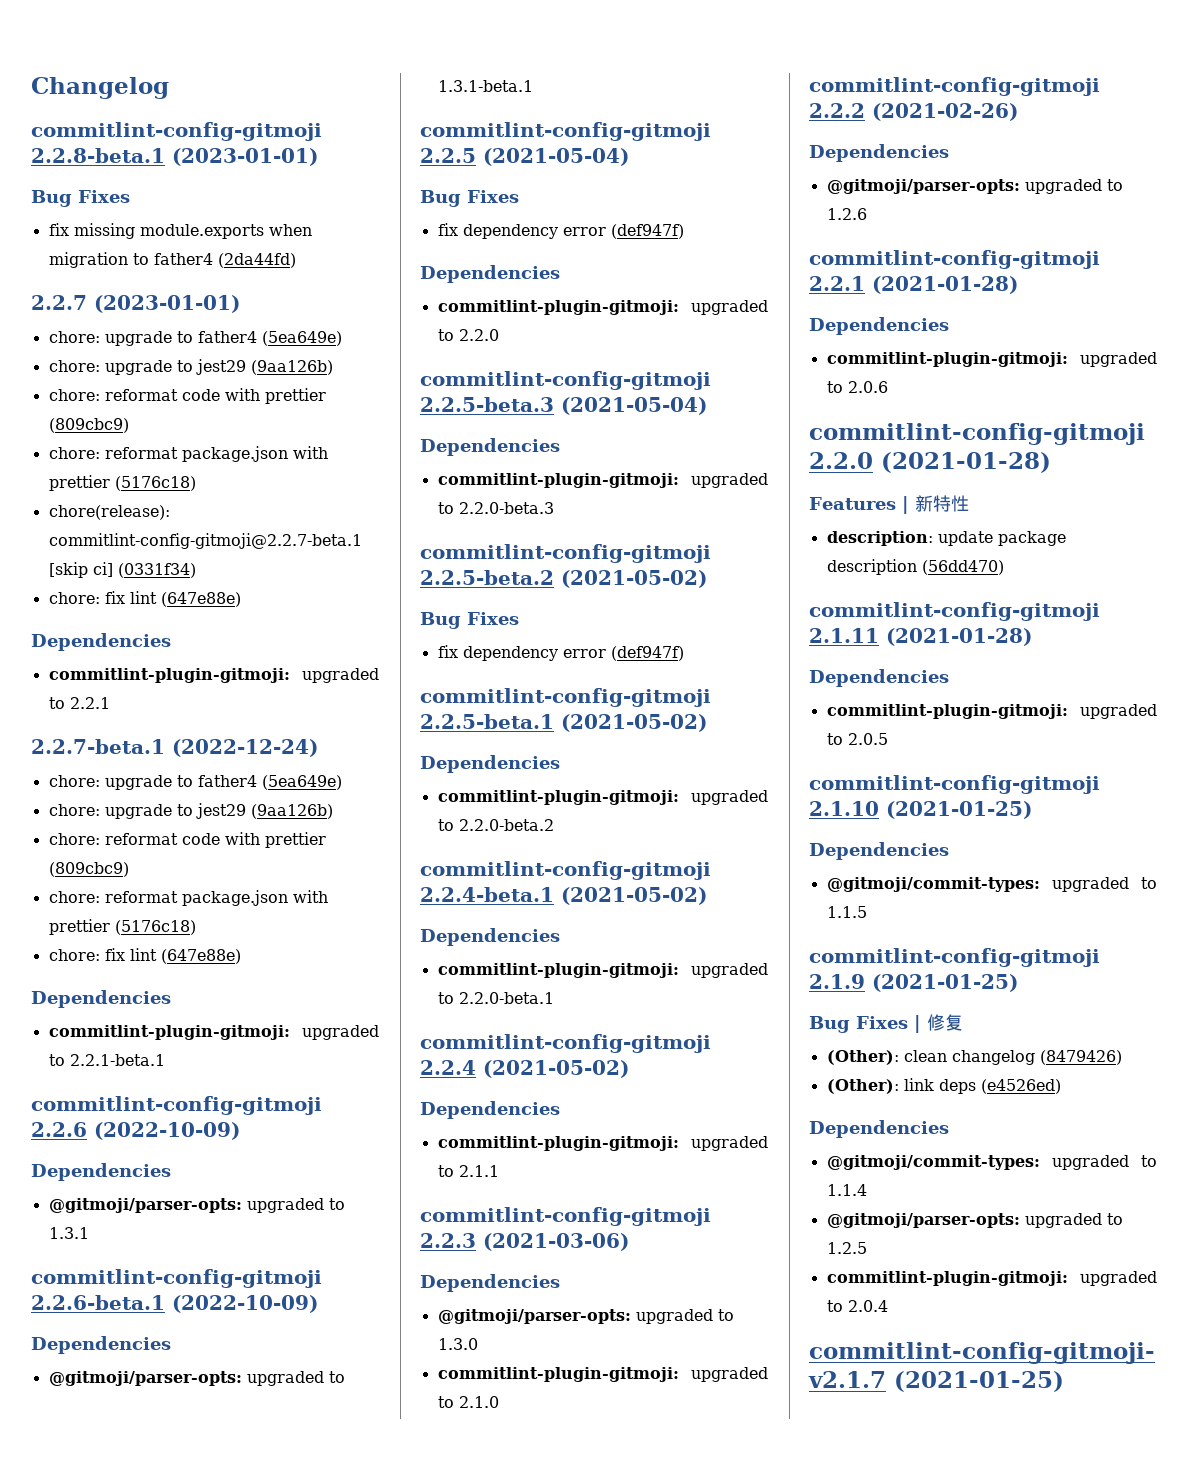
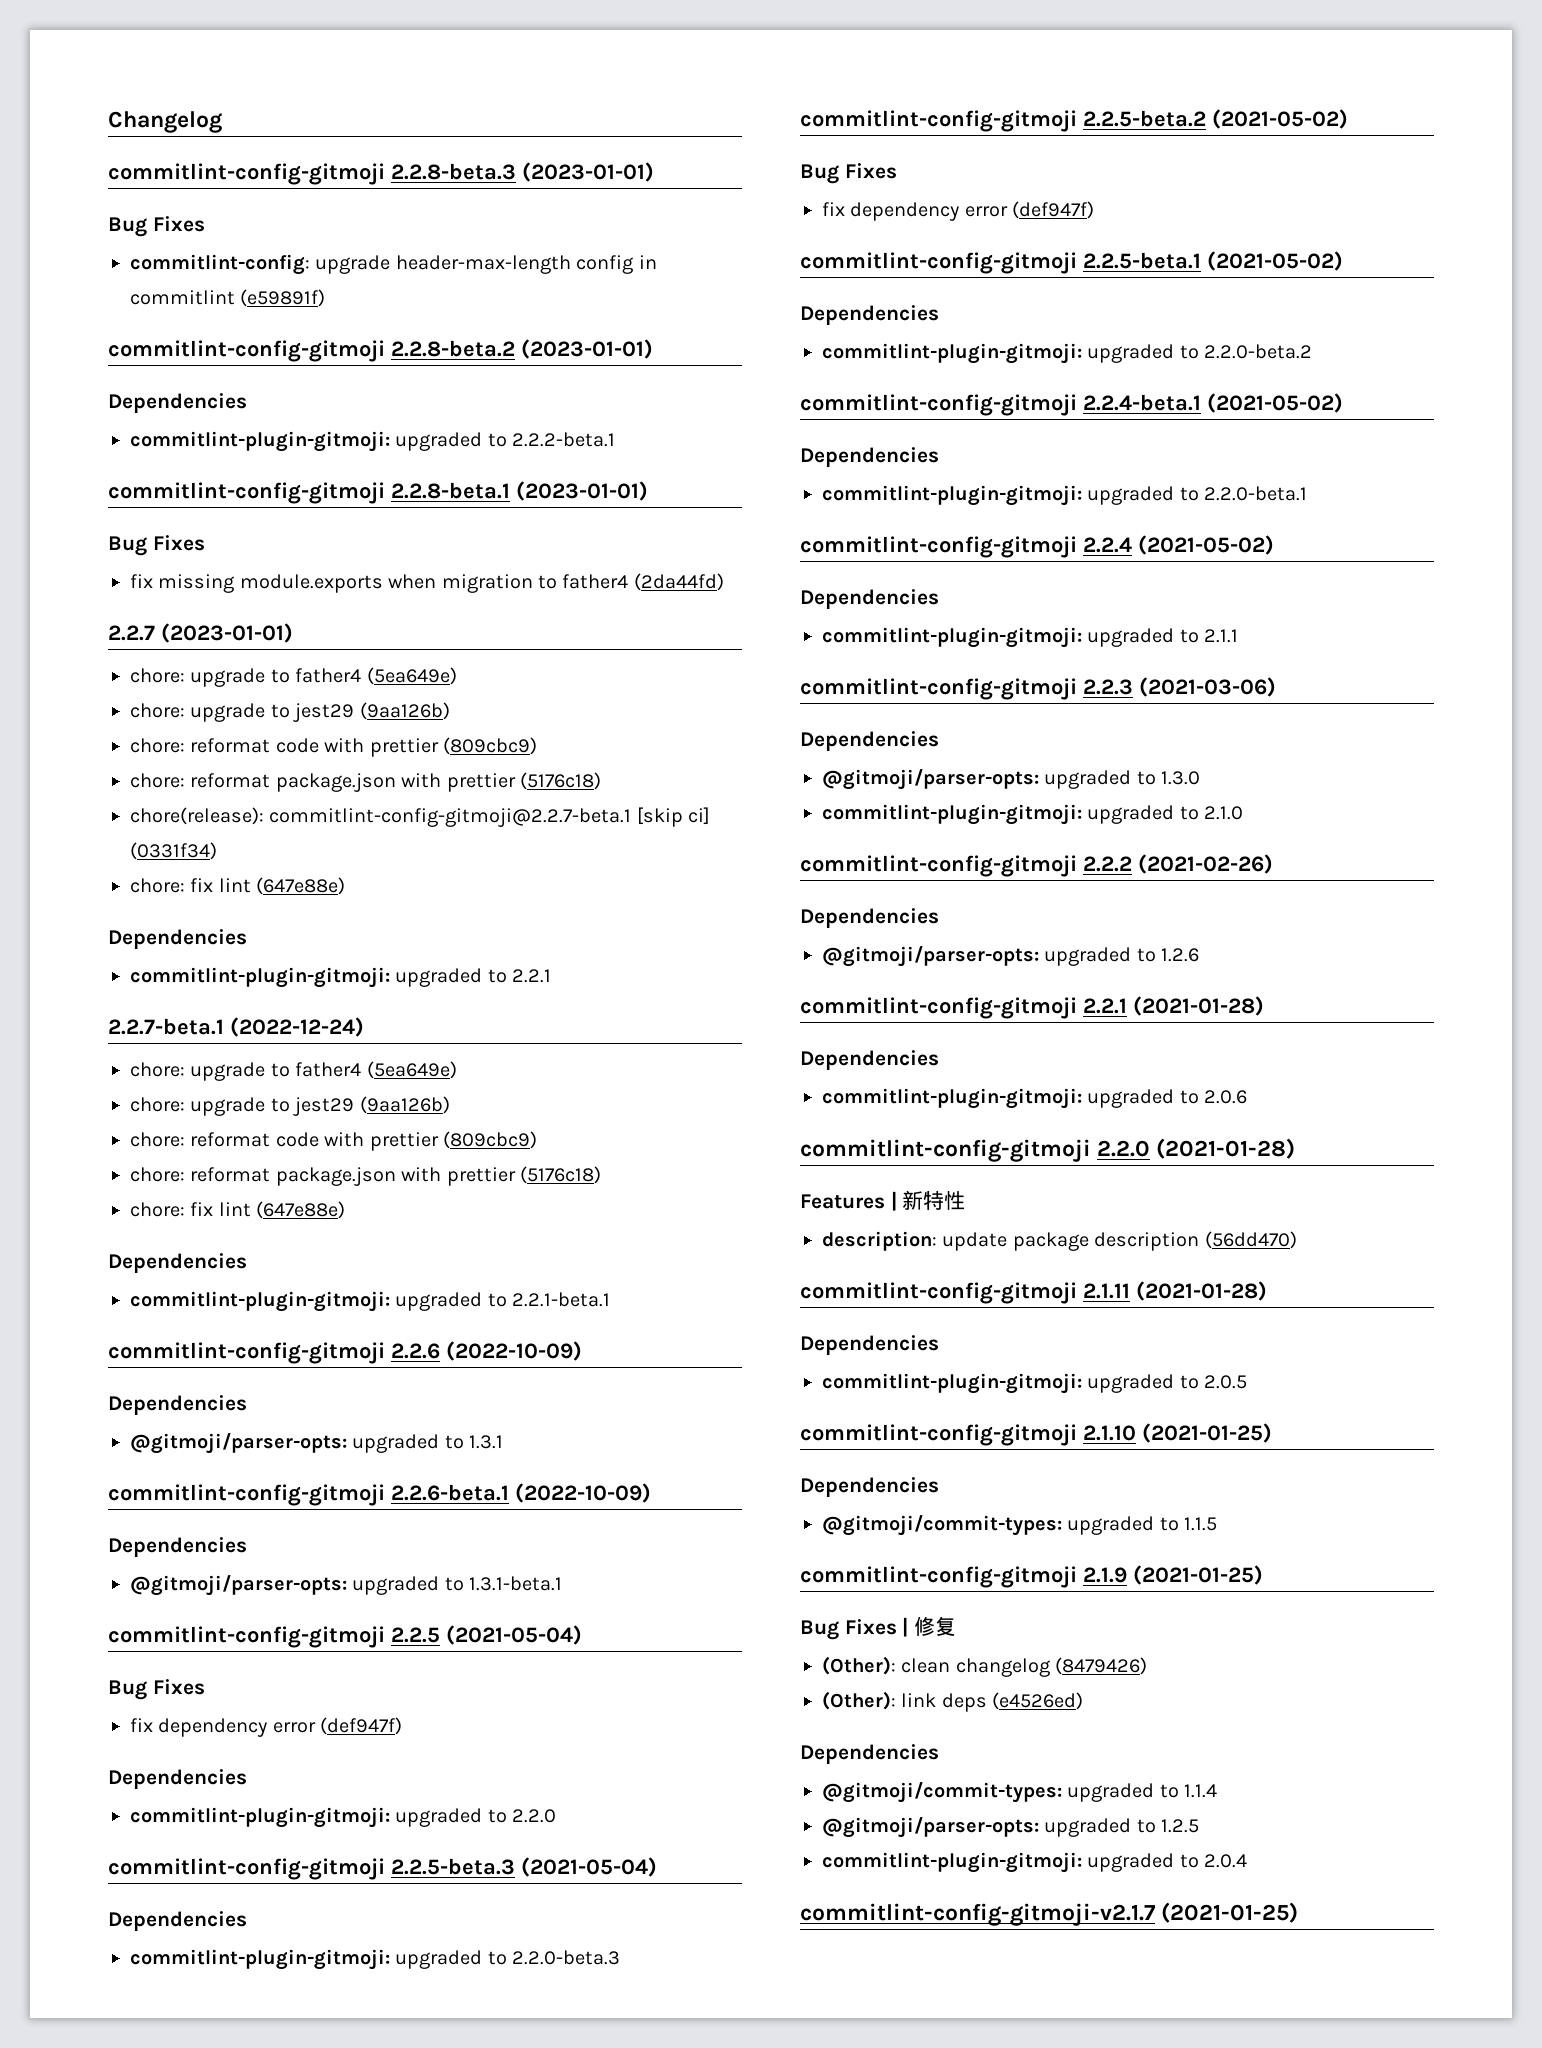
(169, 88) none -> [108,162,654,185] [108,216,205,237] [130,254,657,275] [130,289,326,307] [108,339,653,362] [108,393,247,413] [130,431,616,452] // commitlint-config-gitmoji 2.2.8-beta.3 (2023-01-01) // Bug Fixes // commitlint-config: upgrade header-max-length config in commitlint (e59891f) // commitlint-config-gitmoji 2.2.8-beta.2 (2023-01-01) // Dependencies // commitlint-plugin-gitmoji: upgraded to 2.2.2-beta.1

